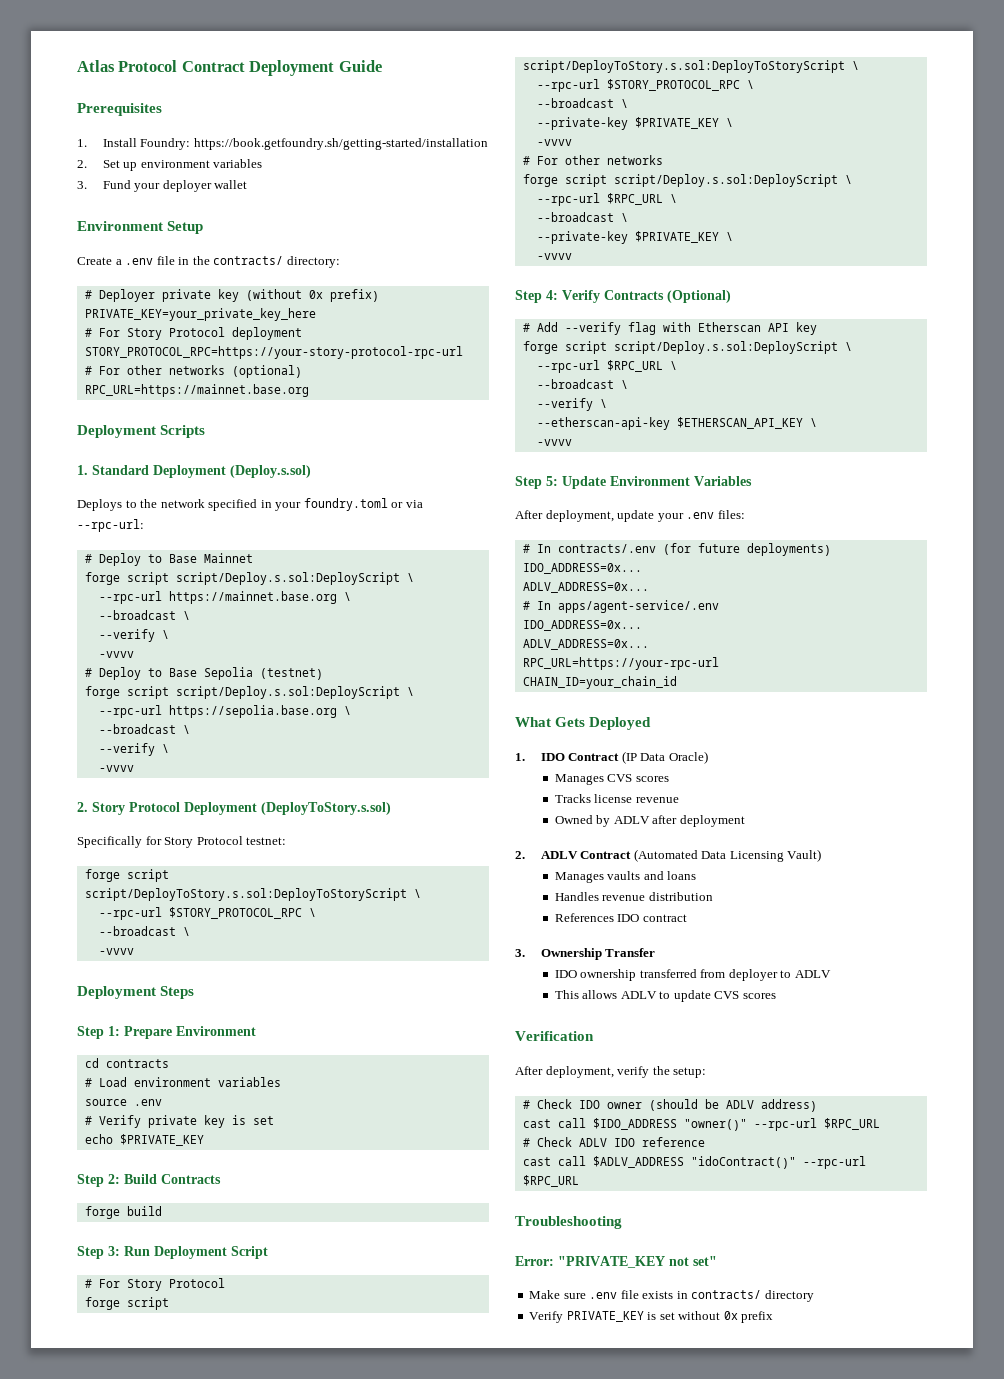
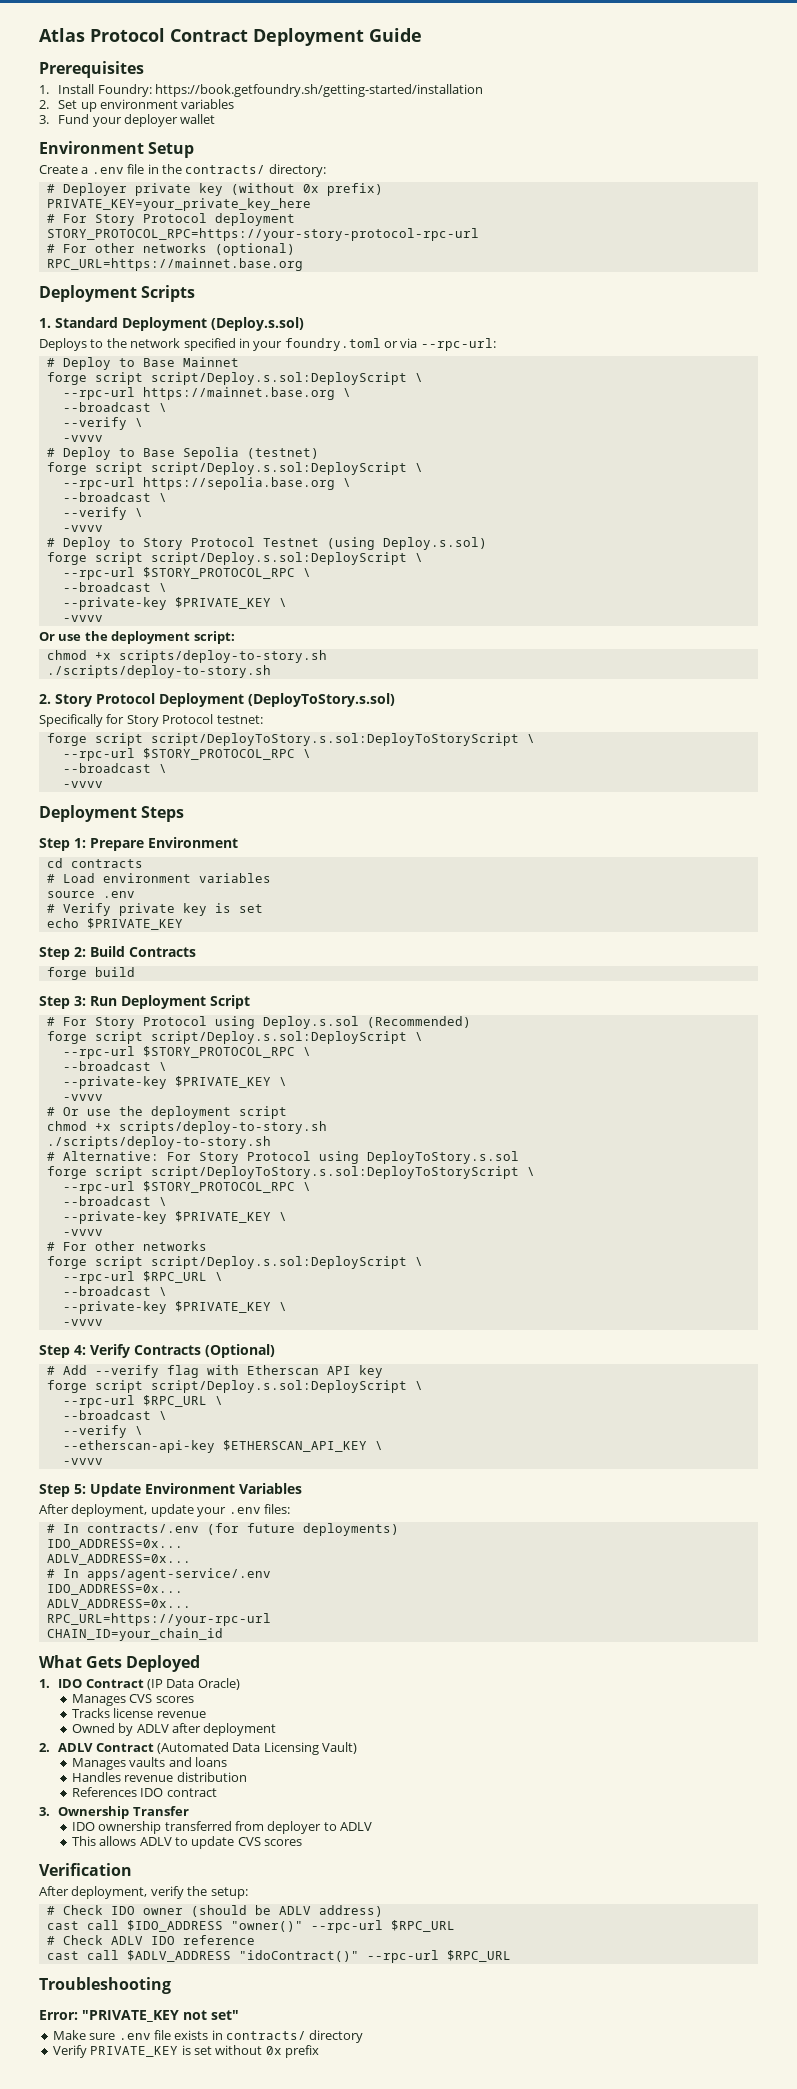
(134, 768) none -> [46,537,487,550] [46,552,423,565] [62,567,311,580] [62,582,167,592] [62,597,287,610] [62,615,103,622] [39,631,235,644] [46,650,327,663] [46,665,271,678] // # Deploy to Story Protocol Testnet (using Deploy.s.sol) // forge script script/Deploy.s.sol:DeployScript \ // --rpc-url $STORY_PROTOCOL_RPC \ // --broadcast \ // --private-key $PRIVATE_KEY \ // -vvvv // Or use the deployment script: // chmod +x scripts/deploy-to-story.sh // ./scripts/deploy-to-story.sh
(225, 1283) none -> [214,1016,471,1029] [46,1031,423,1044] [62,1046,311,1059] [62,1061,167,1071] [62,1076,287,1089] [62,1094,103,1101] [46,1106,287,1119] [46,1121,327,1134] [46,1136,271,1149] [46,1151,519,1164] using Deploy.s.sol (Recommended) // forge script script/Deploy.s.sol:DeployScript \ // --rpc-url $STORY_PROTOCOL_RPC \ // --broadcast \ // --private-key $PRIVATE_KEY \ // -vvvv // # Or use the deployment script // chmod +x scripts/deploy-to-story.sh // ./scripts/deploy-to-story.sh // # Alternative: For Story Protocol using DeployToStory.s.sol

